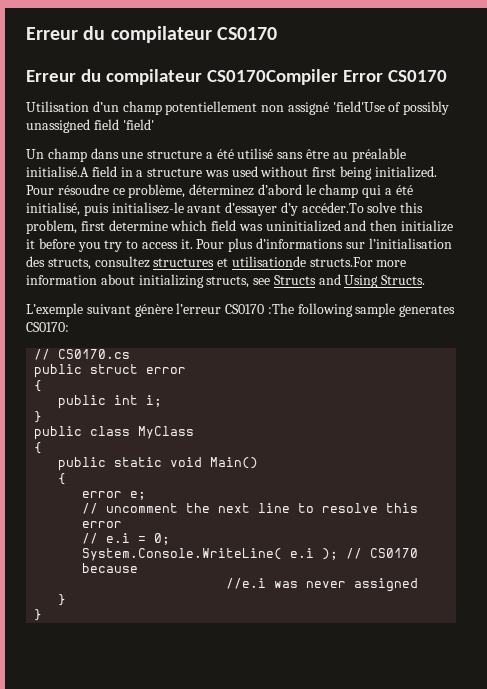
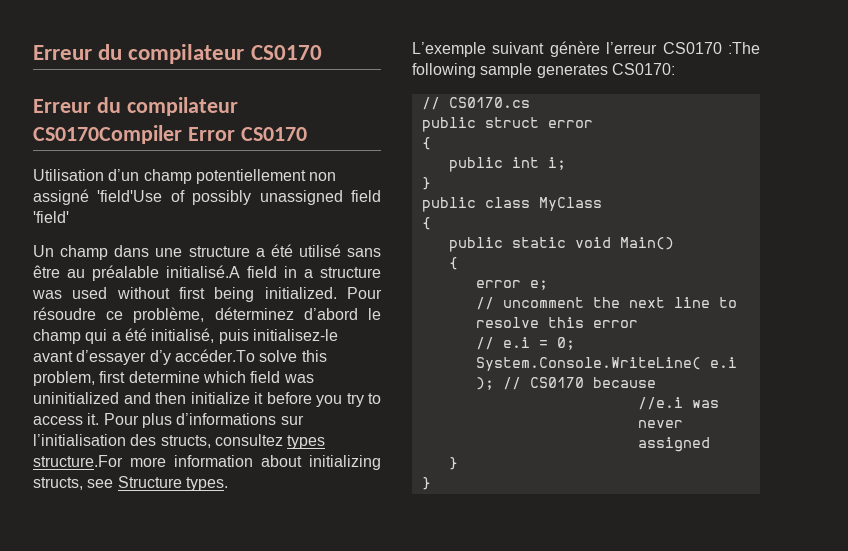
[153,256,373,267] structures et utilisationde structs.For -> [287,435,326,449] [33,455,123,467] types structure.For
[273,274,426,288] Structs and Using Structs. -> [117,476,228,491] Structure types.

